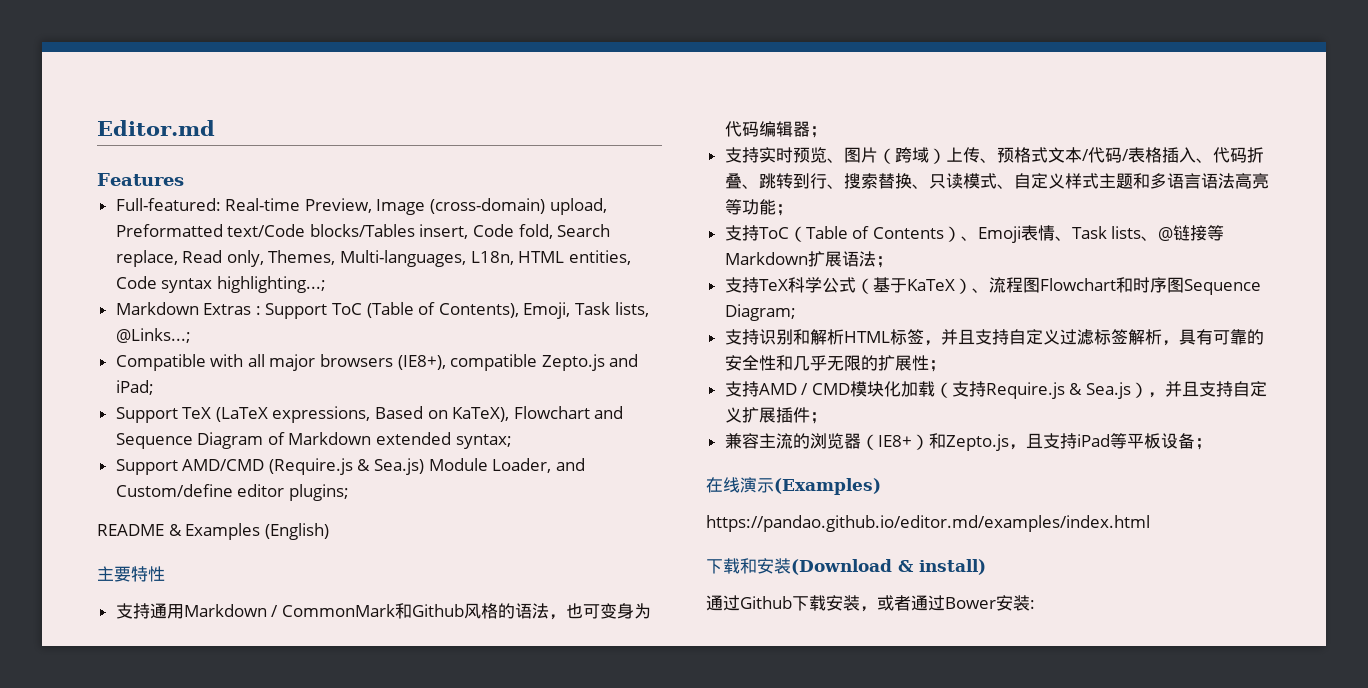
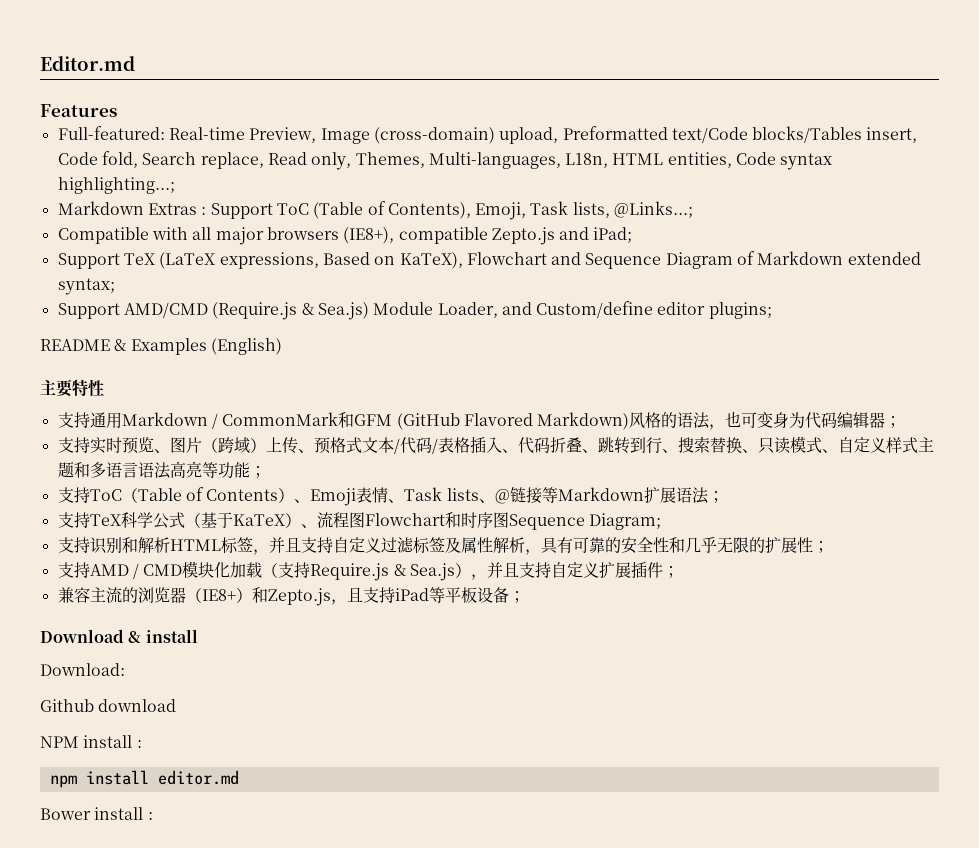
[411,604,464,617] Github -> [354,412,630,430] GFM (GitHub Flavored Markdown)
(1128, 336) none -> [444,537,493,553] 及属性
[706,477,881,495] [706,515,1150,532] [706,558,986,575] [706,595,1030,612] 在线演示(Examples) // https://pandao.github.io/editor.md/examples/index.html // 下载和安装(Download & install) // 通过Github下载安装，或者通过Bower安装 -> [40,629,198,643] [40,663,125,676] [40,699,177,712] [40,735,142,748] [49,770,239,788] [40,807,144,820] Download & install // Download: // Github download // NPM install : // npm install editor.md // Bower install

